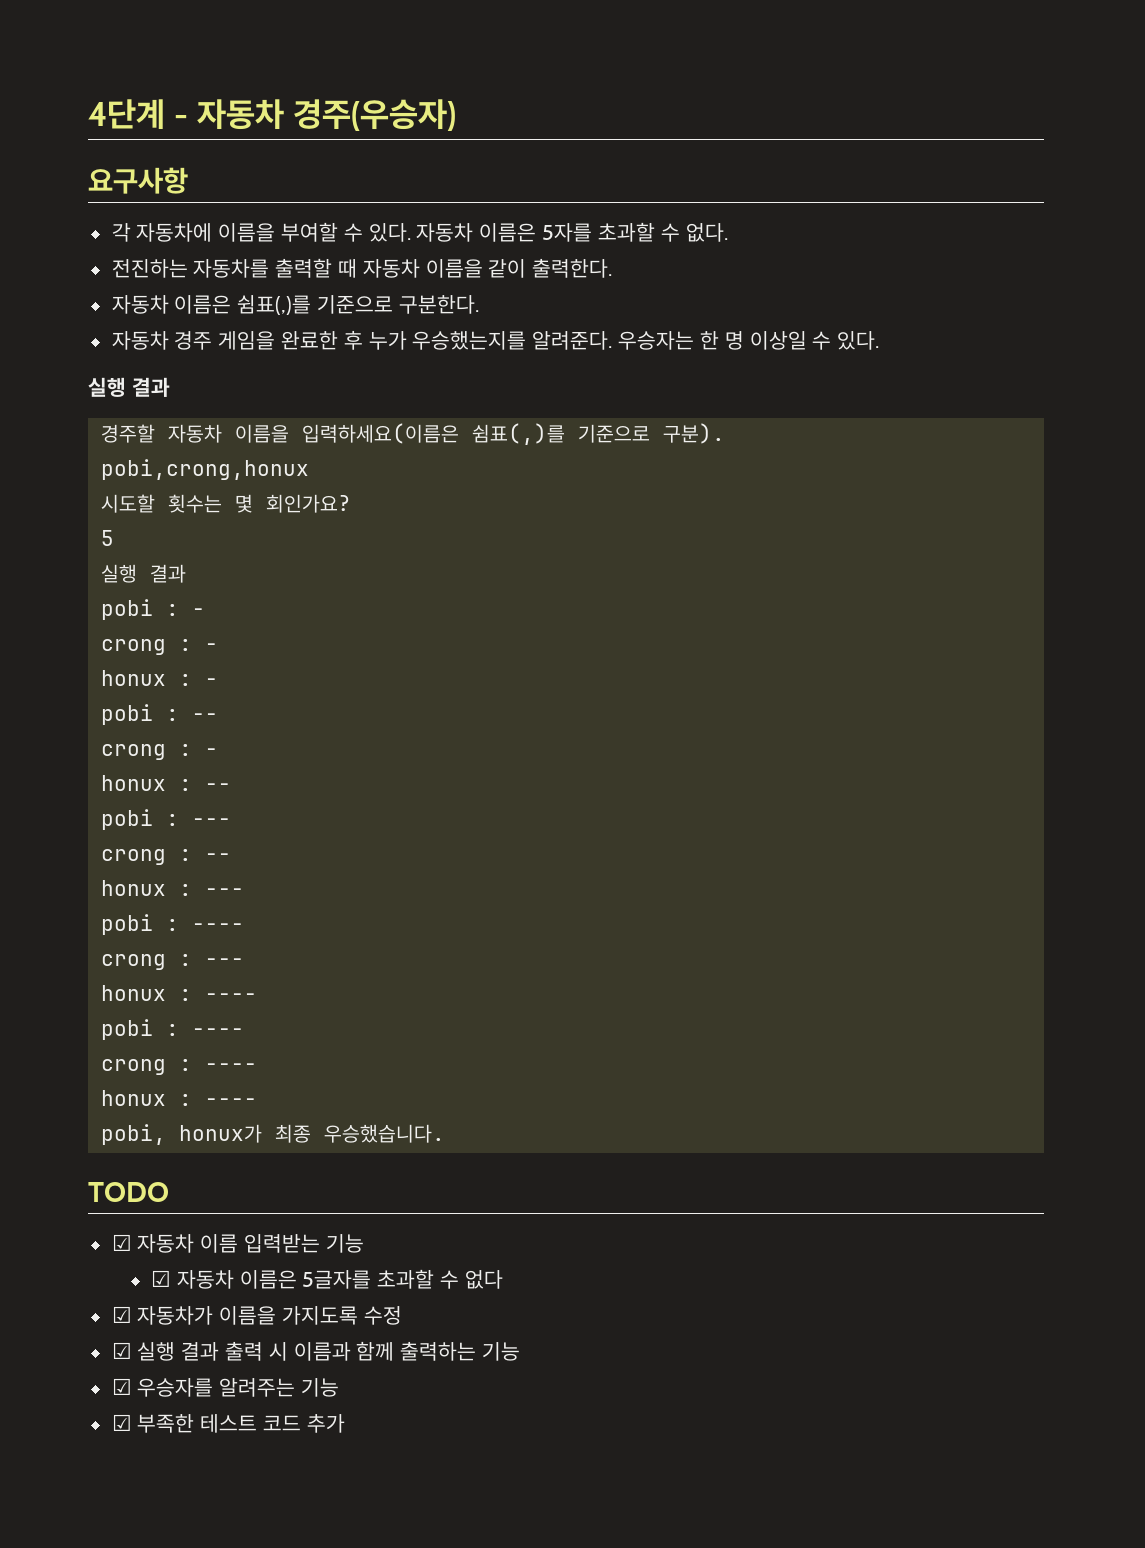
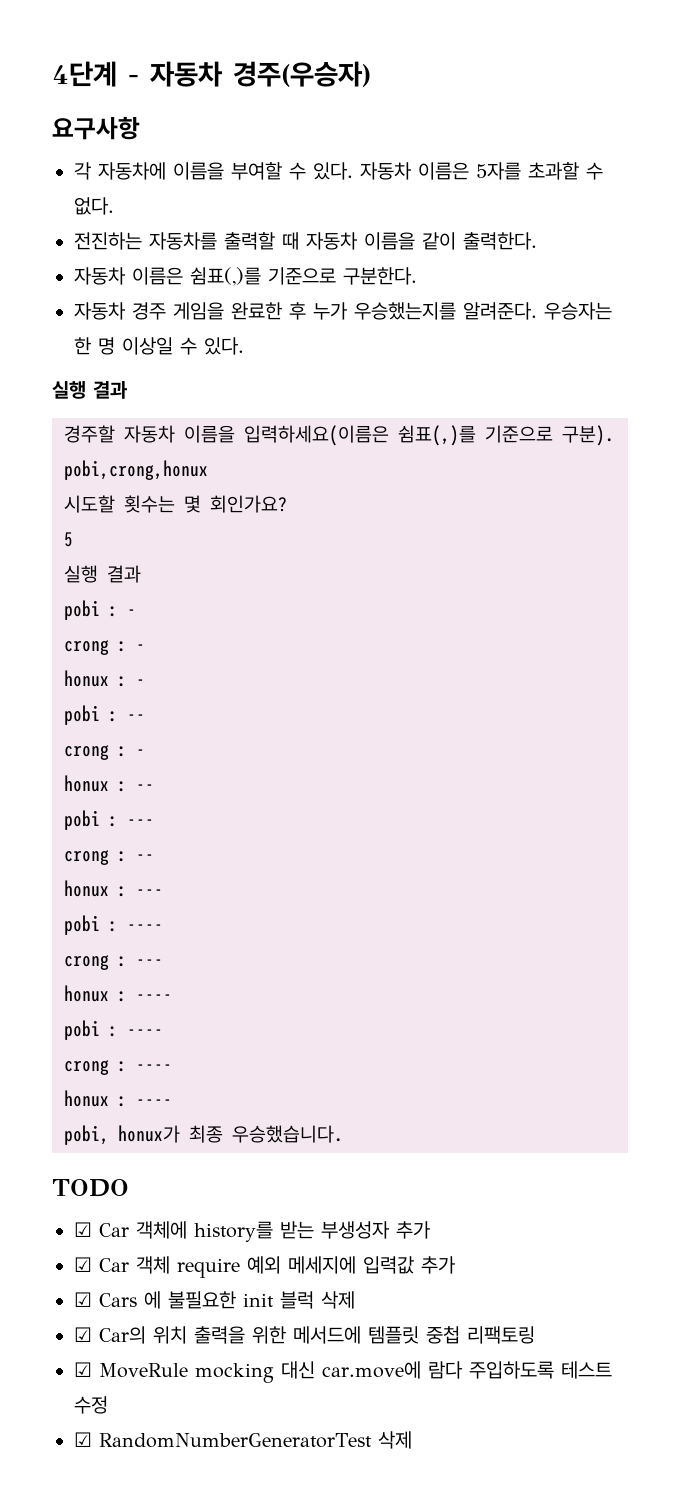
[137,1234,364,1253] [150,1269,503,1289] [111,1306,402,1325] [111,1341,521,1361] [111,1378,340,1397] [111,1414,345,1433] 자동차 이름 입력받는 기능 // ☑ 자동차 이름은 5글자를 초과할 수 없다 // ☑ 자동차가 이름을 가지도록 수정 // ☑ 실행 결과 출력 시 이름과 함께 출력하는 기능 // ☑ 우승자를 알려주는 기능 // ☑ 부족한 테스트 코드 추가 -> [99,1221,430,1242] [74,1256,455,1278] [74,1291,355,1309] [74,1326,535,1344] [74,1361,612,1383] [74,1396,108,1414] [74,1431,412,1449] Car 객체에 history를 받는 부생성자 추가 // ☑ Car 객체 require 예외 메세지에 입력값 추가 // ☑ Cars 에 불필요한 init 블럭 삭제 // ☑ Car의 위치 출력을 위한 메서드에 템플릿 중첩 리팩토링 // ☑ MoveRule mocking 대신 car.move에 람다 주입하도록 테스트 수정 // ☑ RandomNumberGeneratorTest 삭제

